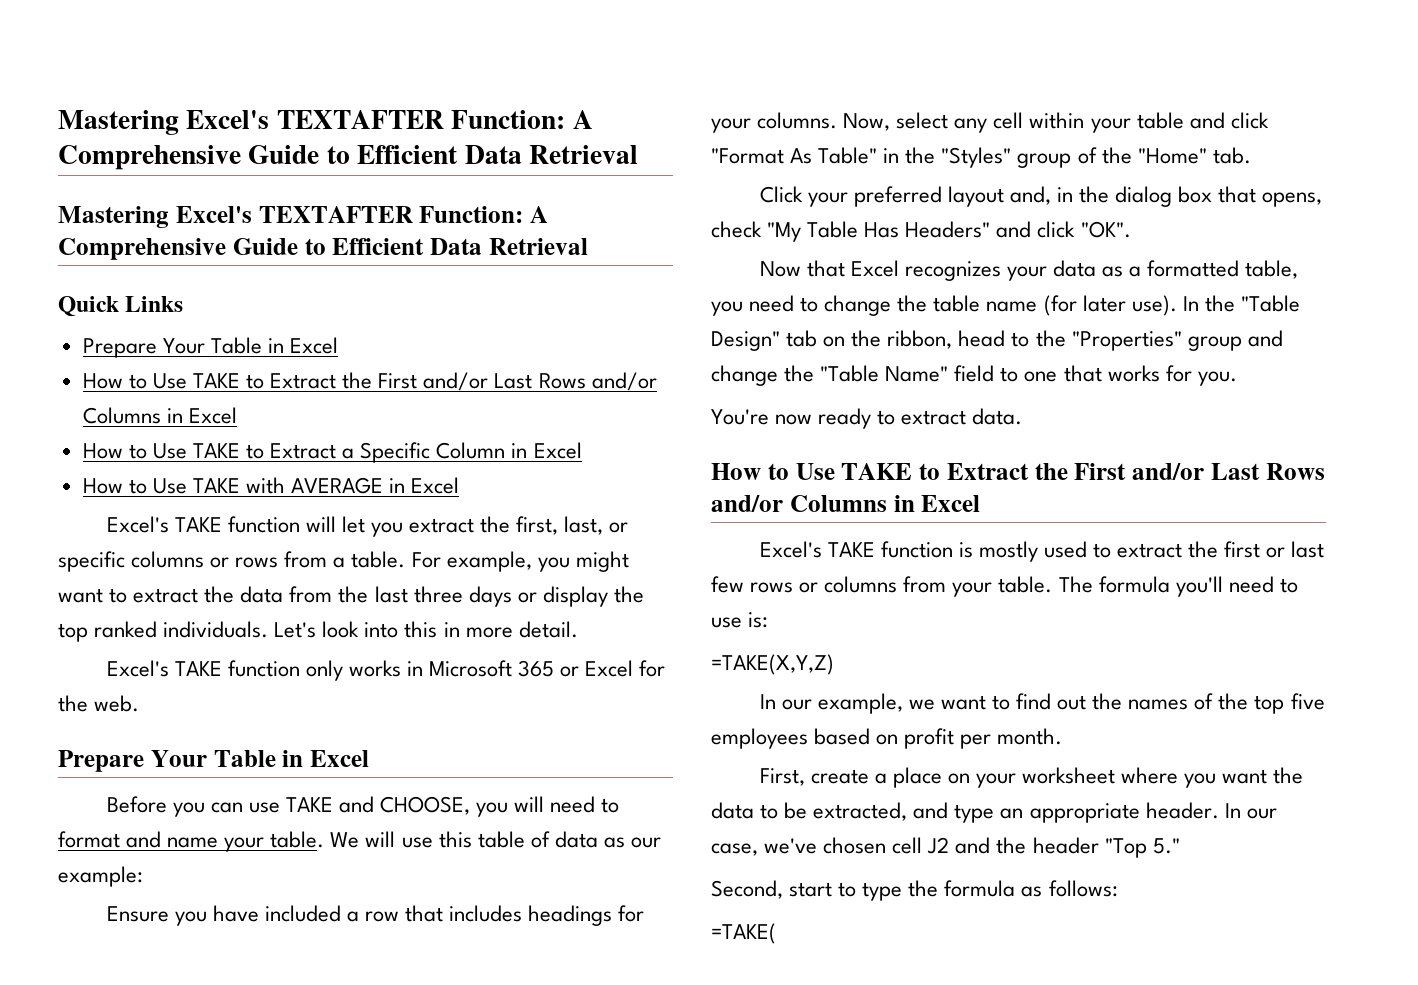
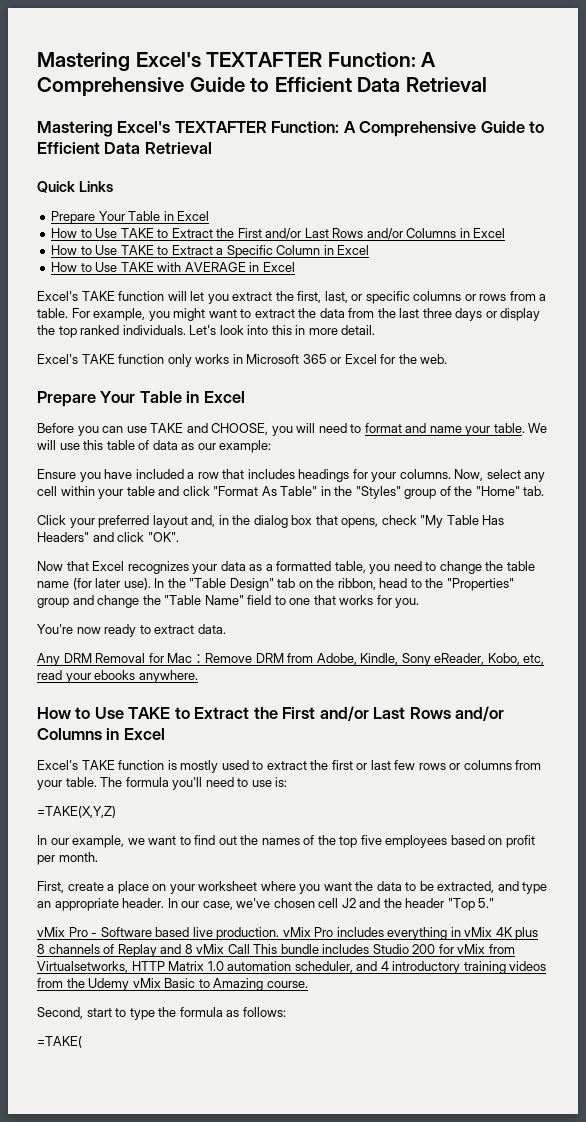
(1023, 416) none -> [37,653,545,666] [37,670,198,683] // Any DRM Removal for Mac：Remove DRM from Adobe, Kindle, Sony eReader, Kobo, etc, read your ebooks anywhere.
(1180, 846) none -> [37,927,539,940] [37,944,515,957] [37,961,547,974] [37,978,308,991] // vMix Pro - Software based live production. vMix Pro includes everything in vMix 4K plus 8 channels of Replay and 8 vMix Call This bundle includes Studio 200 for vMix from Virtualsetworks, HTTP Matrix 1.0 automation scheduler, and 4 introductory training videos from the Udemy vMix Basic to Amazing course.

